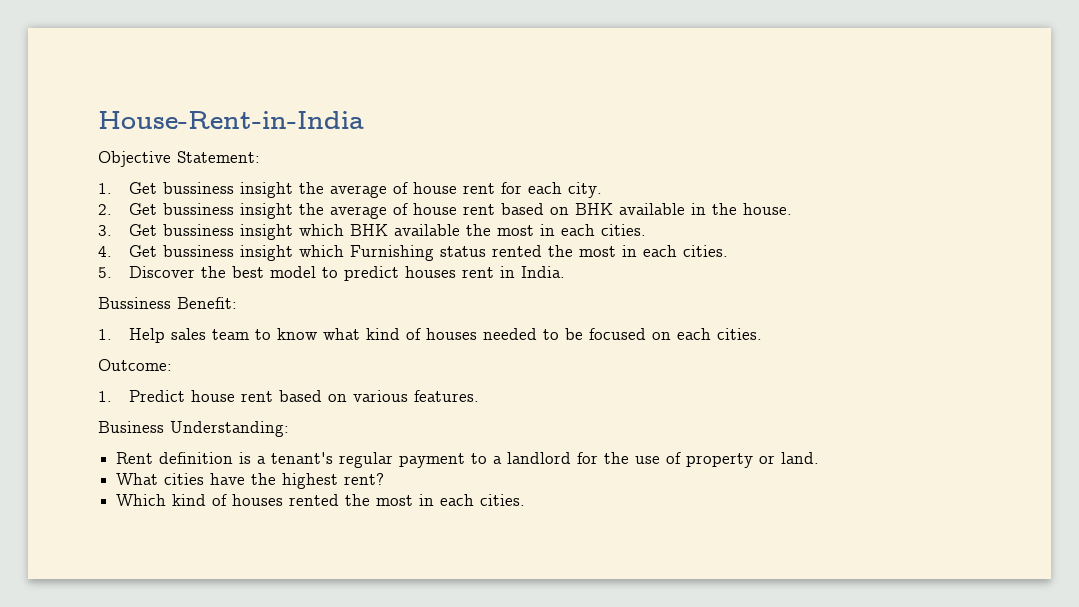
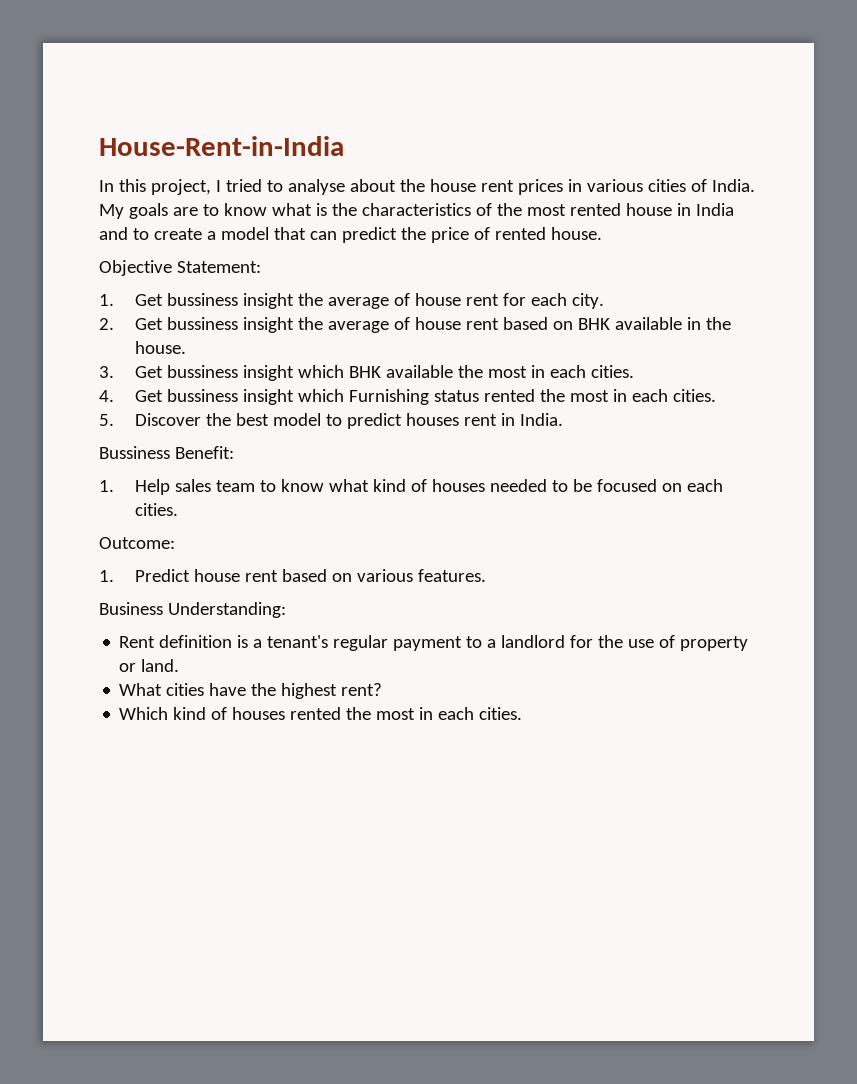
(364, 120) none -> [99,179,755,195] [99,203,734,219] [99,227,602,243] // In this project, I tried to analyse about the house rent prices in various cities of India. My goals are to know what is the characteristics of the most rented house in India and to create a model that can predict the price of rented house.

